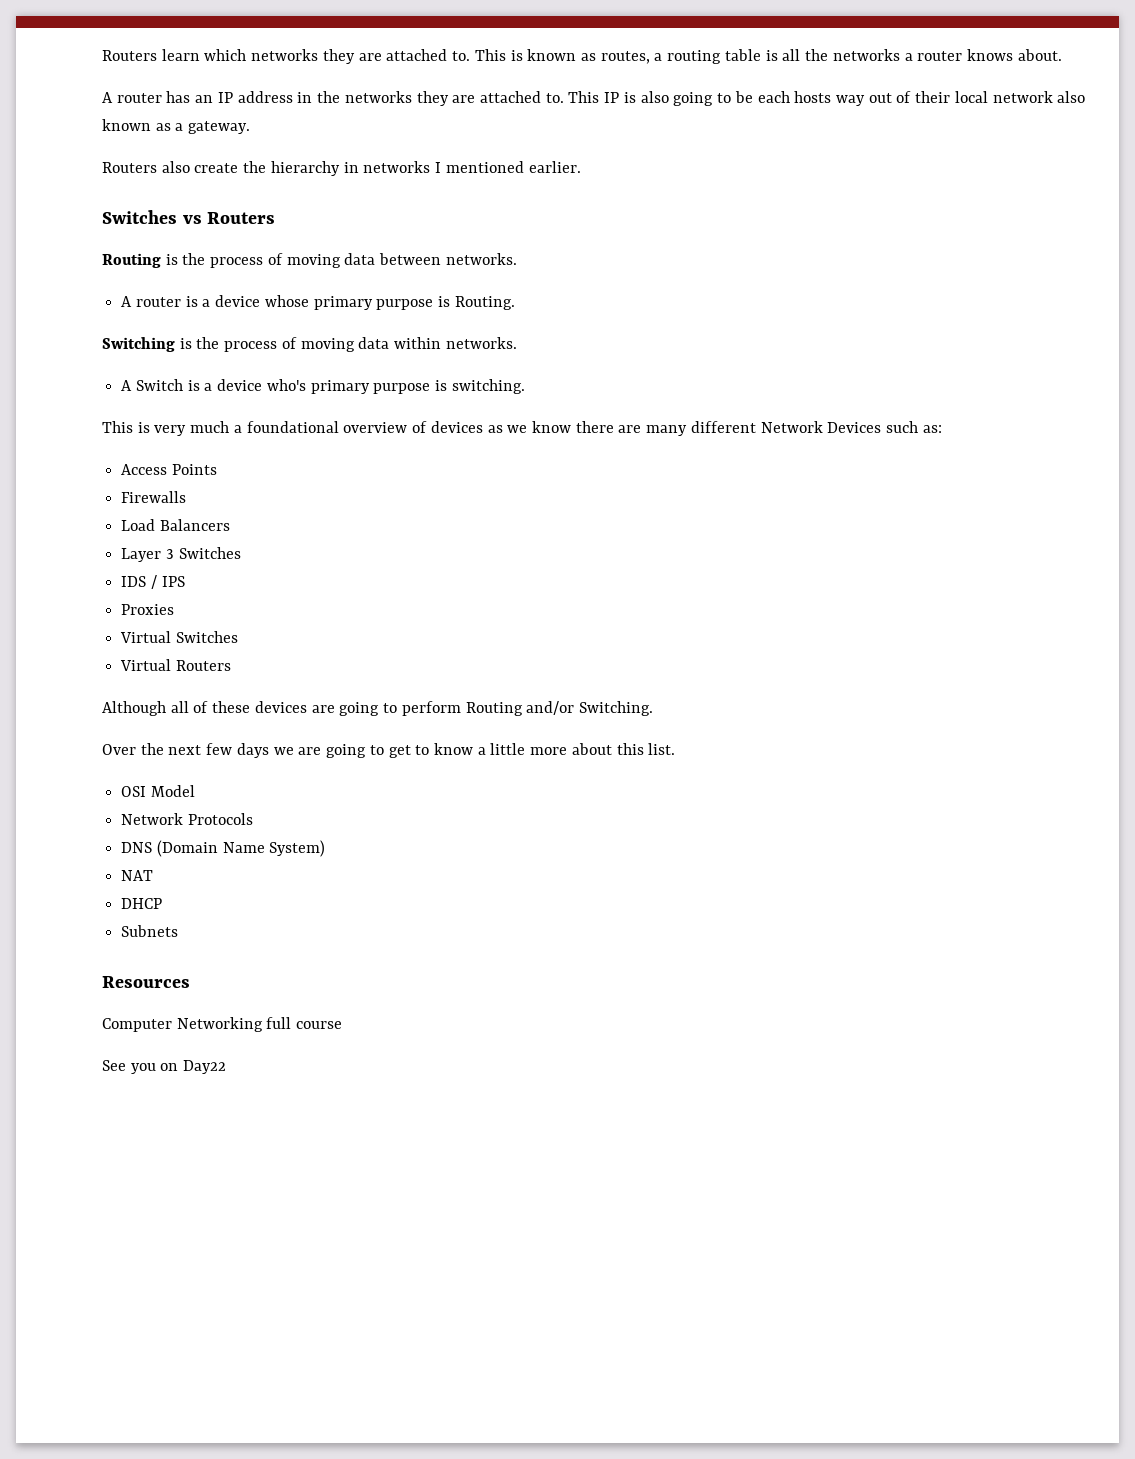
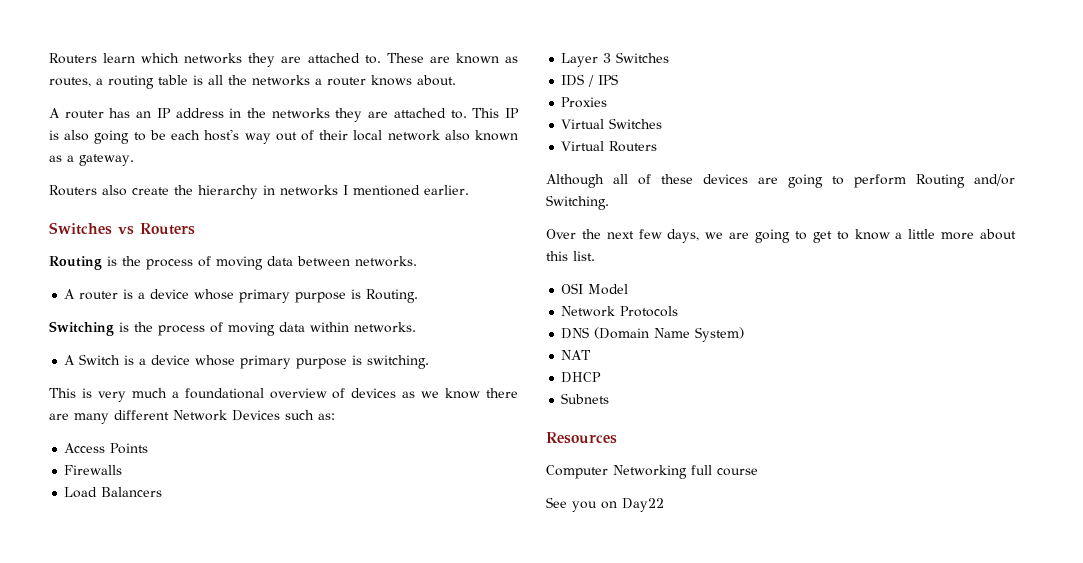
[474,49,523,61] This is -> [386,53,450,63] These are
[794,91,832,103] hosts -> [204,129,240,141] host's
[266,379,306,391] who's -> [195,355,236,366] whose
[236,743,269,758] days -> [667,229,700,243] days,

